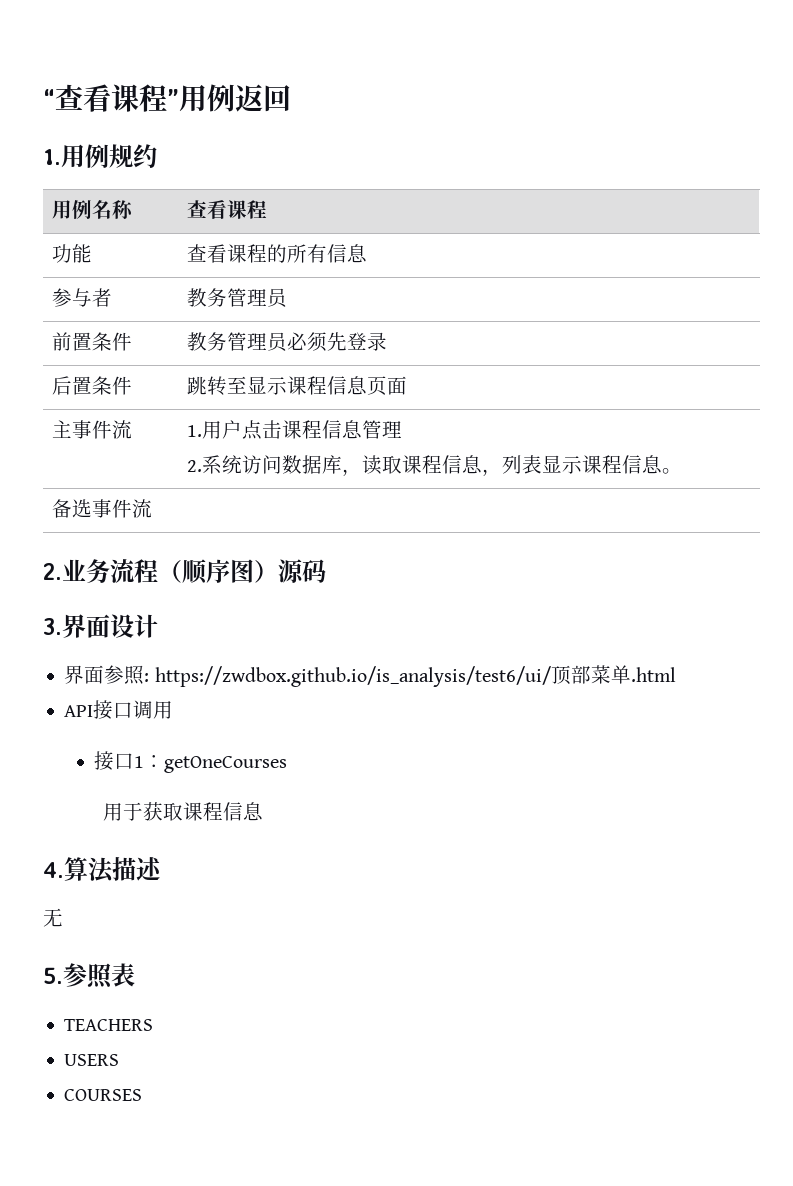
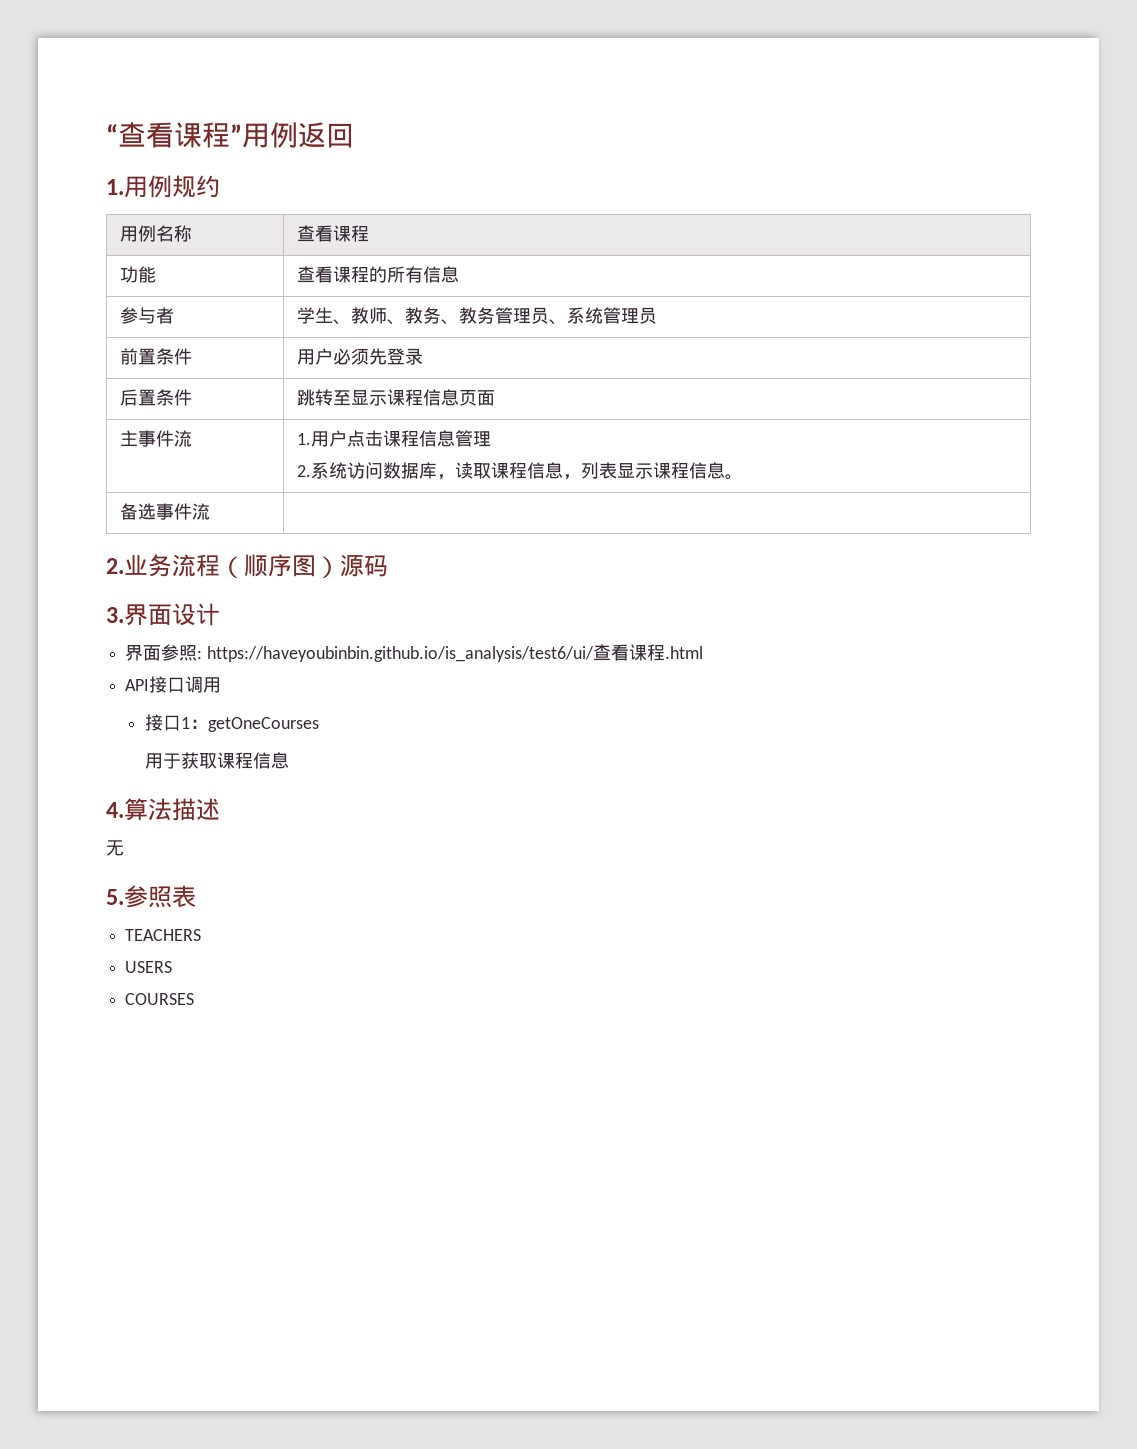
[186,288,227,307] 教务 -> [296,307,603,325] 学生、教师、教务、教务管理员、系统
[186,332,288,352] 教务管理员 -> [296,348,333,365] 用户
[154,665,631,687] https://zwdbox.github.io/is_analysis/test6/ui/顶部菜单 -> [206,644,665,662] https://haveyoubinbin.github.io/is_analysis/test6/ui/查看课程

